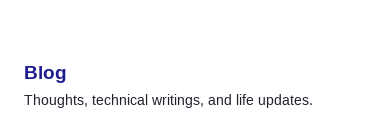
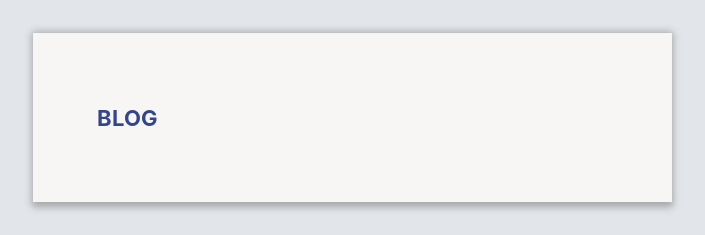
[24,66,67,83] [24,94,313,108] Blog // Thoughts, technical writings, and life updates. -> [97,110,158,126] BLOG

